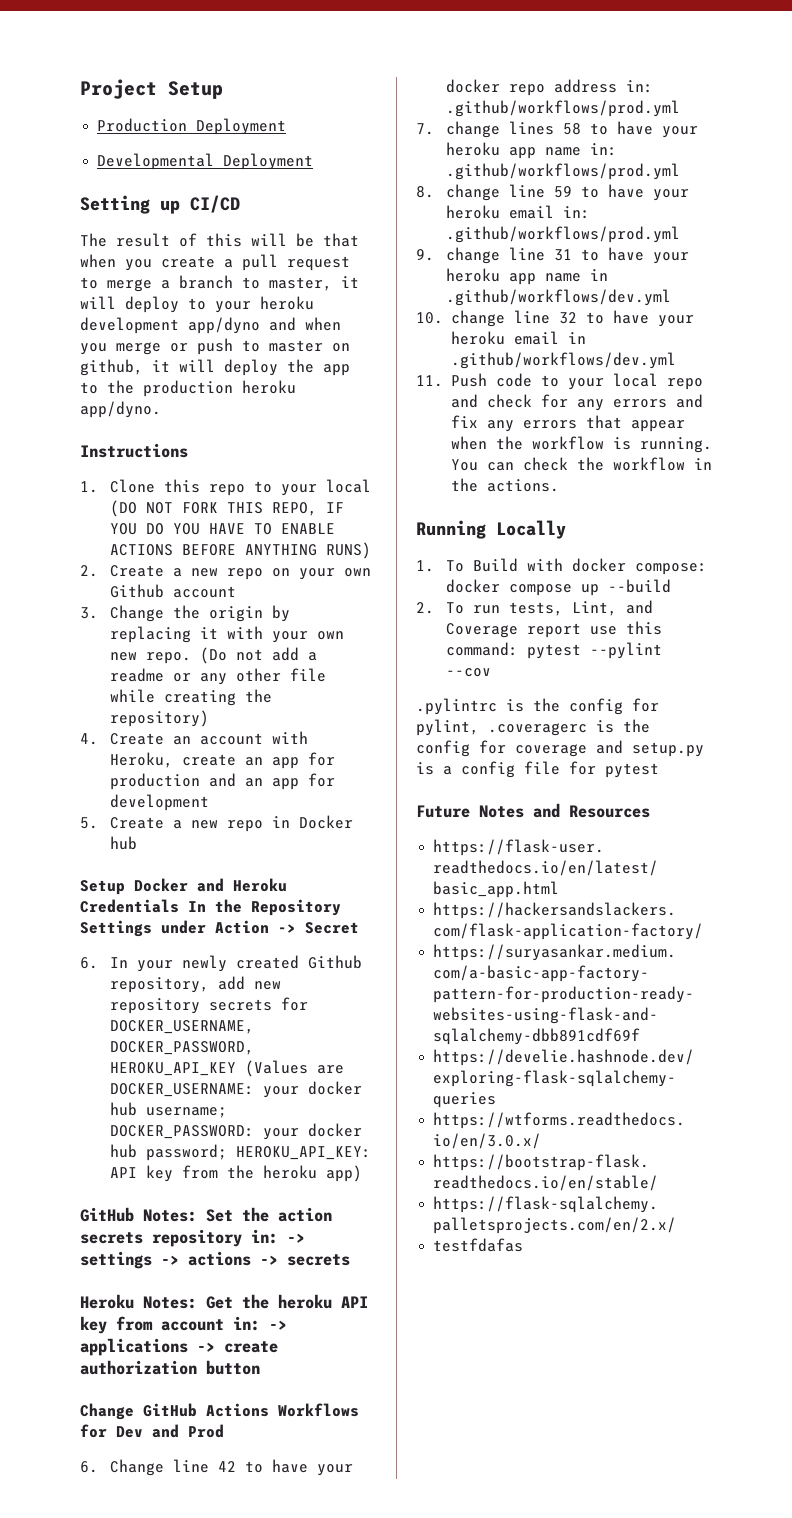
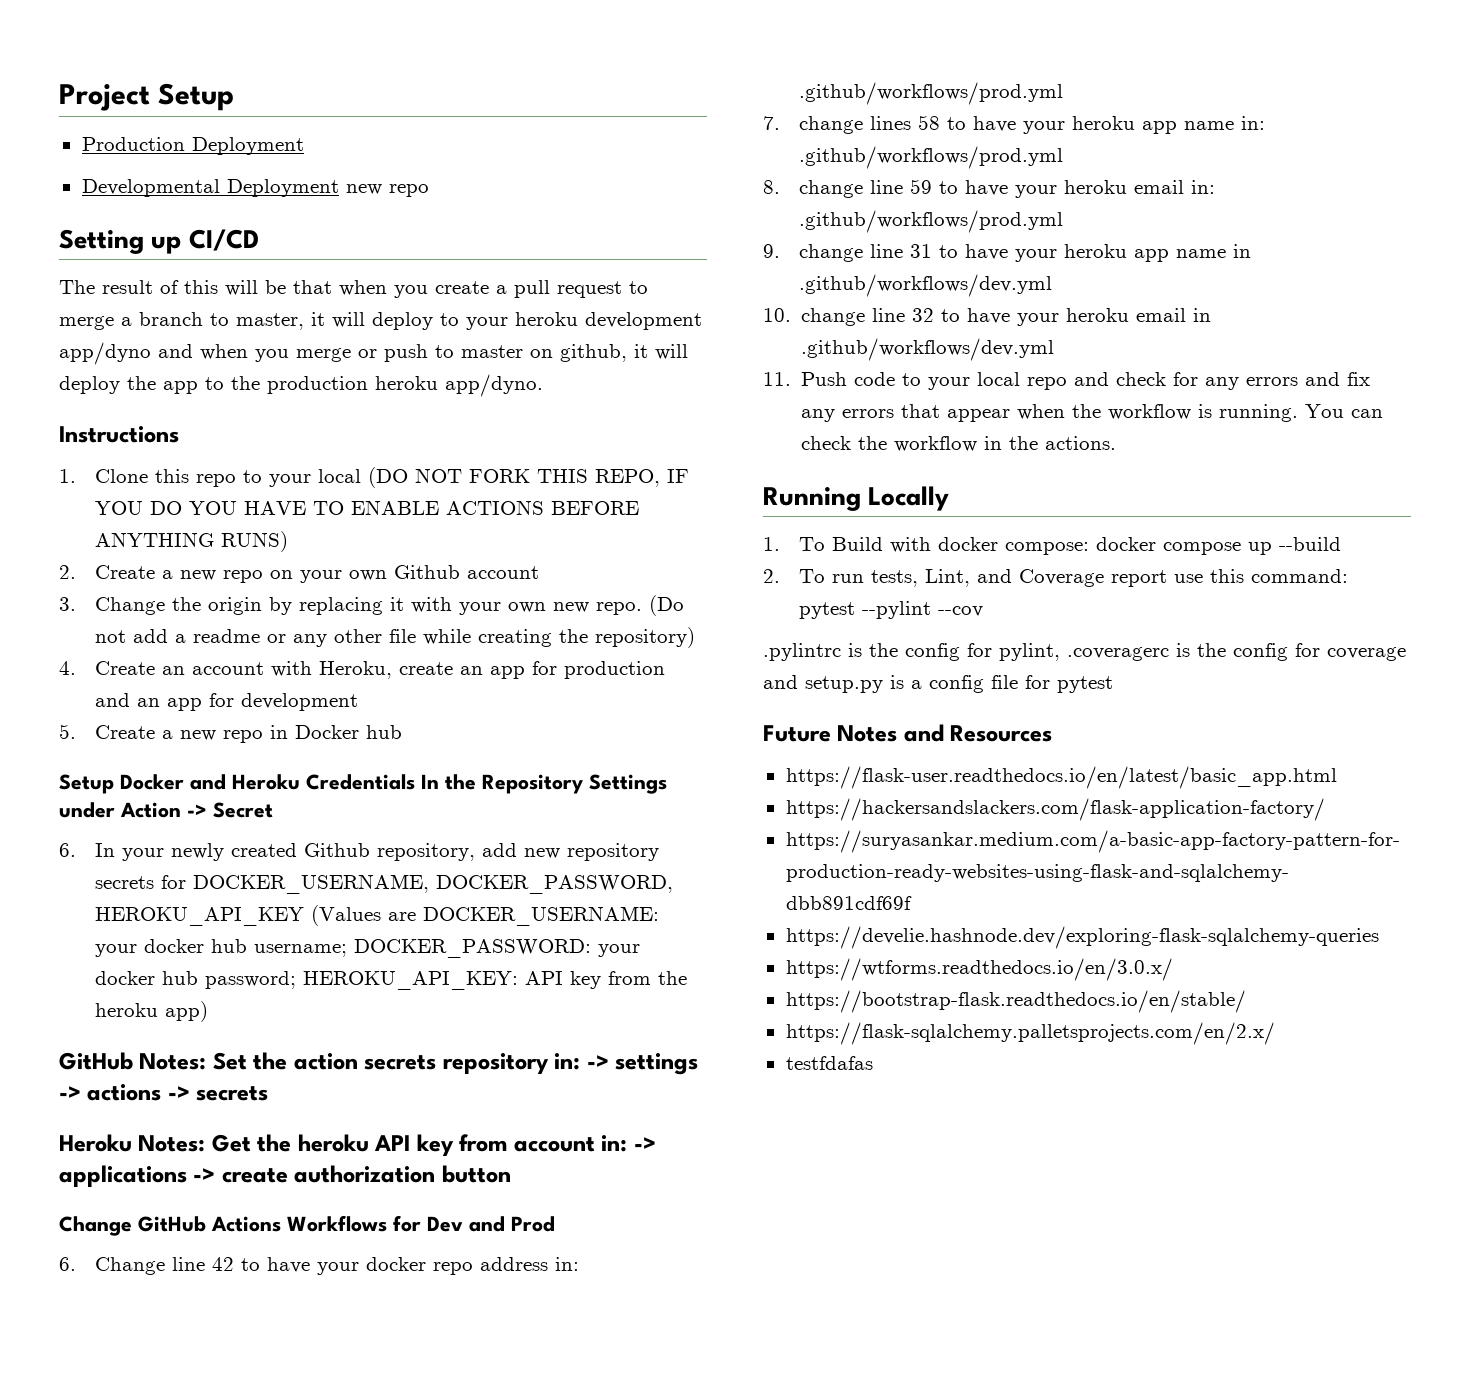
(314, 161) none -> [345,184,429,197] new repo

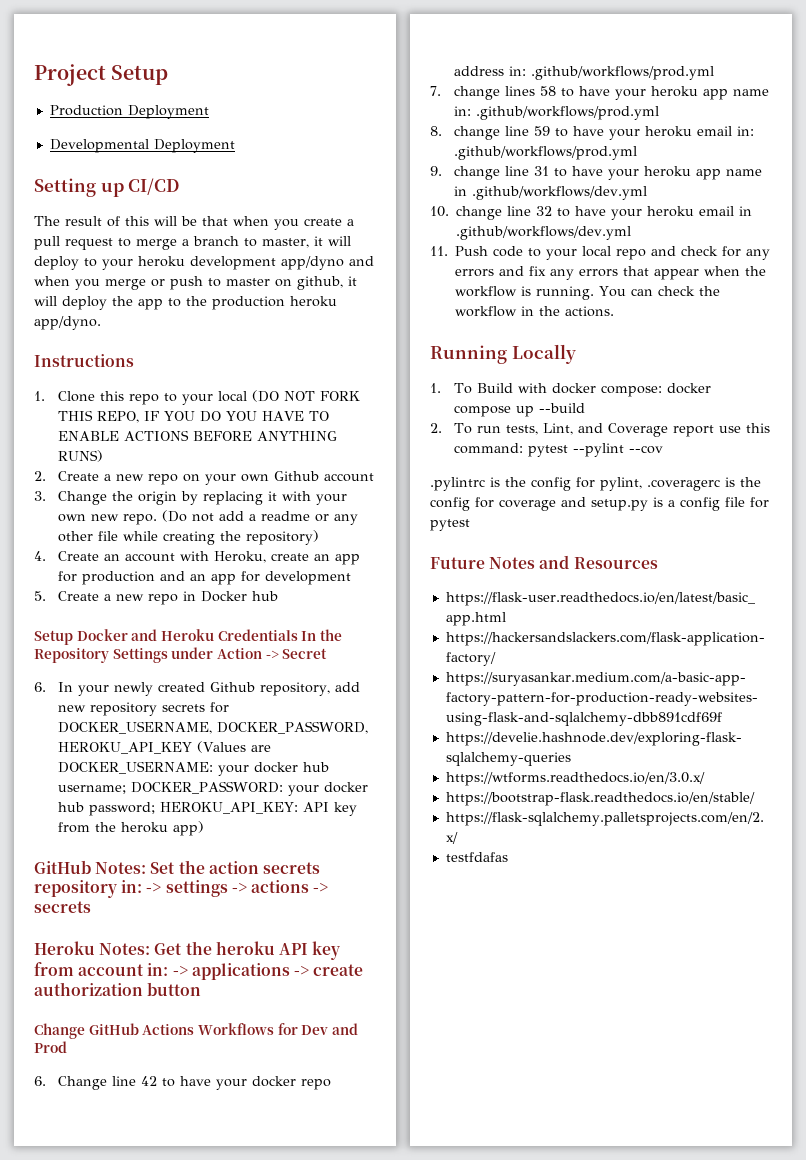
[345,184,429,197] new repo -> (235, 146) none

